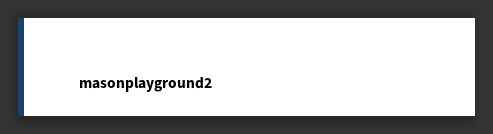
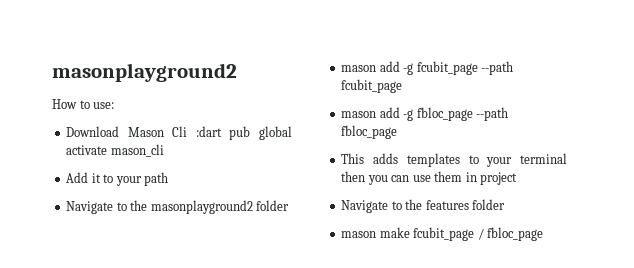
[79,77,212,92] masonplayground2 -> [52,63,237,82] [52,99,115,109] [66,126,292,140] [66,144,164,157] [66,172,169,186] [66,200,290,214] [341,61,514,75] [341,79,403,93] [341,107,509,121] [341,125,398,139] [341,153,567,167] [341,171,518,185] [341,199,506,213] [341,227,544,241] masonplayground2 // How to use: // Download Mason Cli :dart pub global activate mason_cli // Add it to your path // Navigate to the masonplayground2 folder // mason add -g fcubit_page --path fcubit_page // mason add -g fbloc_page --path fbloc_page // This adds templates to your terminal then you can use them in project // Navigate to the features folder // mason make fcubit_page / fbloc_page

